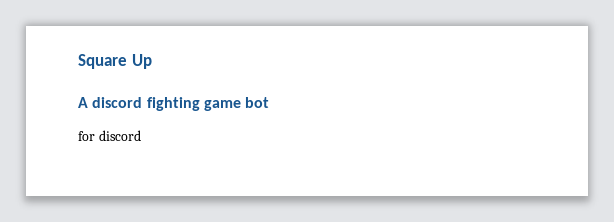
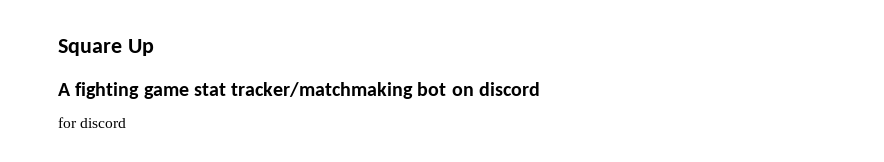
[92,97,143,108] discord -> (71, 89) none
(241, 105) none -> [193,82,414,99] stat tracker/matchmaking
(270, 102) none -> [451,82,540,96] on discord

